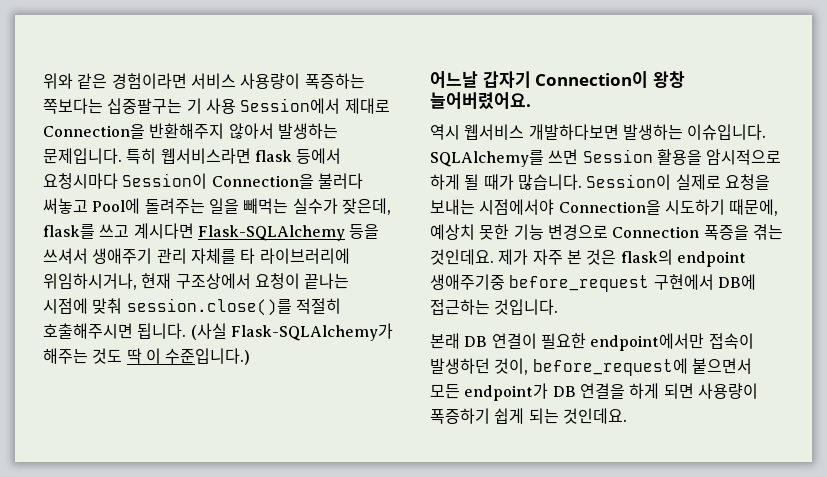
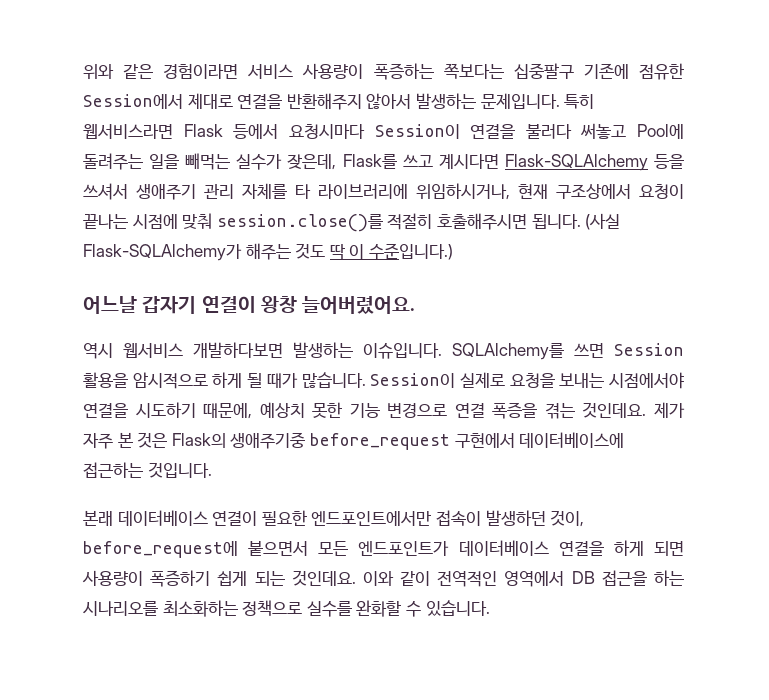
[107,98,236,114] 십중팔구는 기 사용 -> [513,63,684,80] 십중팔구 기존에 점유한
[43,124,145,139] Connection을 -> [237,94,283,109] 연결을
[254,150,292,162] flask -> [183,124,223,137] Flask
[211,174,314,189] Connection을 -> [470,124,516,139] 연결을
[43,224,95,239] flask를 -> [342,154,397,169] Flask를
[535,71,649,88] Connection이 -> [201,296,256,313] 연결이
[558,200,661,215] Connection을 -> [83,403,128,418] 연결을
[612,226,700,238] Connection -> [454,403,485,418] 연결
[620,249,746,267] flask의 endpoint -> [171,433,226,448] Flask의
[717,274,756,290] DB에 -> [519,432,625,448] 데이터베이스에
[464,336,488,347] DB -> [117,510,208,526] 데이터베이스
[590,333,705,351] endpoint에서만 -> [311,511,432,526] 엔드포인트에서만
[464,383,576,401] endpoint가 DB -> [358,540,549,556] 엔드포인트가 데이터베이스
(627, 416) none -> [362,570,684,587] [83,600,490,617] 이와 같이 전역적인 영역에서 DB 접근을 하는 시나리오를 최소화하는 정책으로 실수를 완화할 수 있습니다.

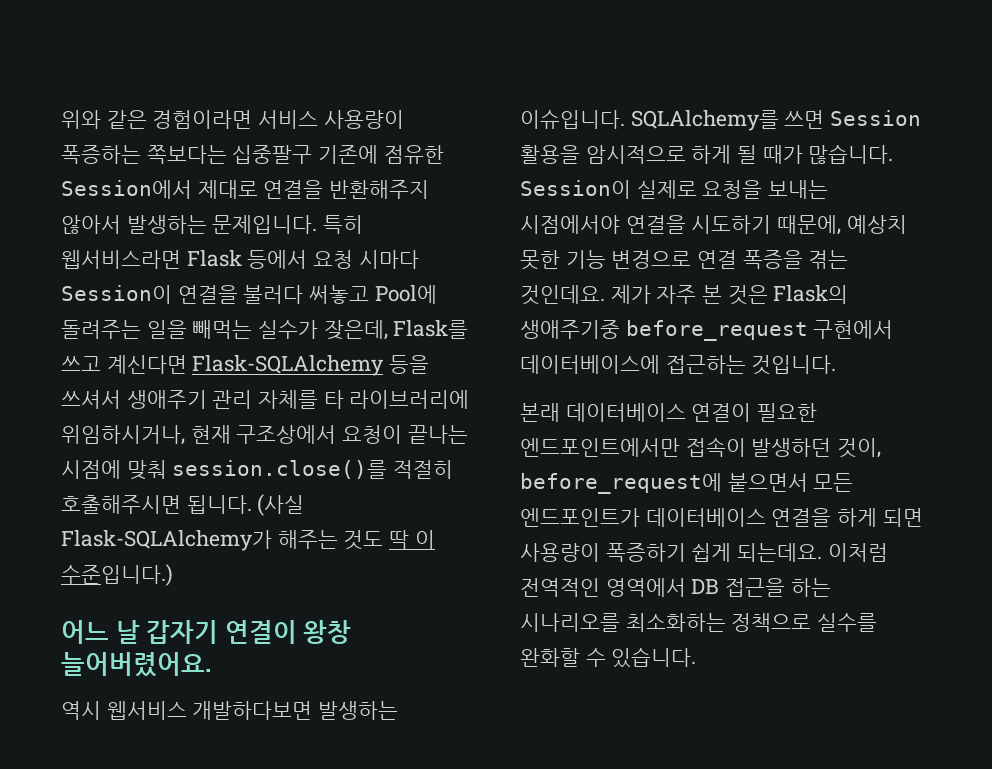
[288,124,365,139] 요청시마다 -> [313,250,419,269] 요청 시마다
[438,154,499,169] 계시다면 -> [106,355,187,374] 계신다면
[83,296,137,314] 어느날 -> [61,620,140,644] 어느 날
[254,570,431,586] 되는 것인데요. 이와 같이 -> [737,543,888,562] 되는데요. 이처럼

